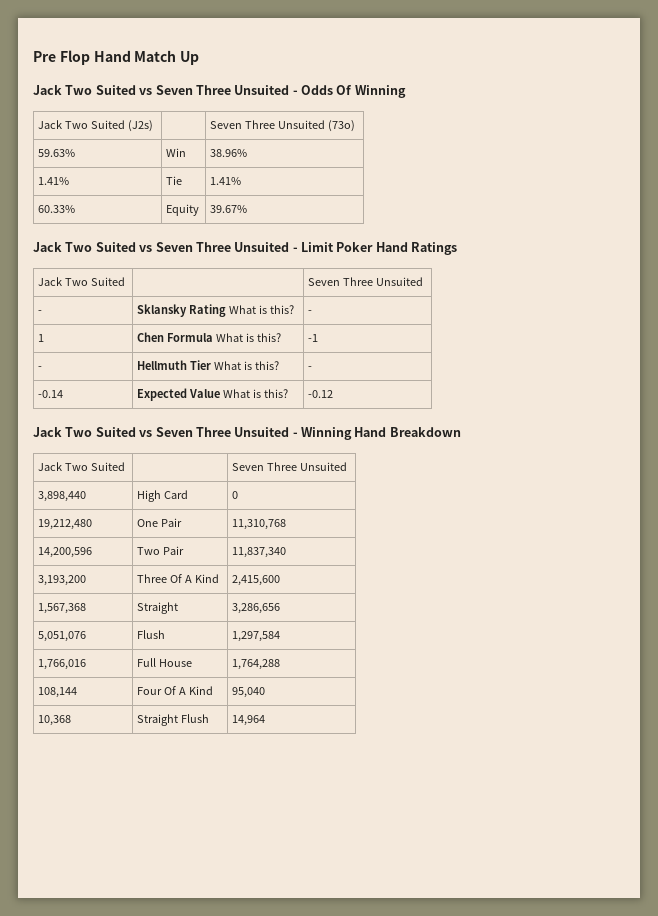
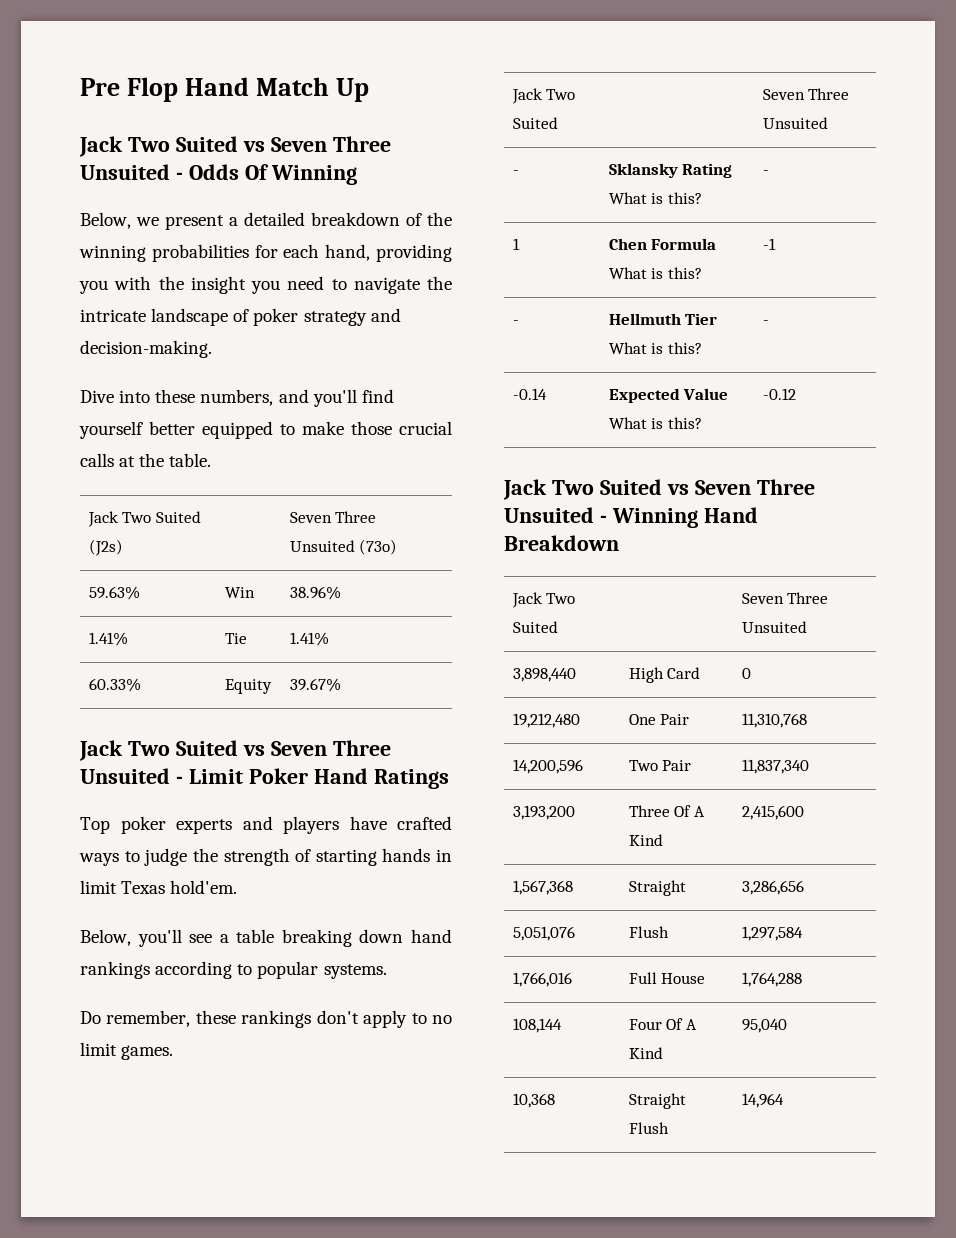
(406, 91) none -> [80,212,452,230] [79,244,453,262] [79,276,452,294] [80,308,401,326] [80,340,212,358] [80,389,394,407] [79,421,452,439] [80,453,212,467] // Below, we present a detailed breakdown of the winning probabilities for each hand, providing you with the insight you need to navigate the intricate landscape of poker strategy and decision-making. // Dive into these numbers, and you'll find yourself better equipped to make those crucial calls at the table.
(458, 248) none -> [80,816,452,834] [79,848,452,866] [80,880,238,894] [80,929,452,947] [80,961,387,979] [80,1010,452,1028] [80,1042,174,1060] // Top poker experts and players have crafted ways to judge the strength of starting hands in limit Texas hold'em. // Below, you'll see a table breaking down hand rankings according to popular systems. // Do remember, these rankings don't apply to no limit games.

